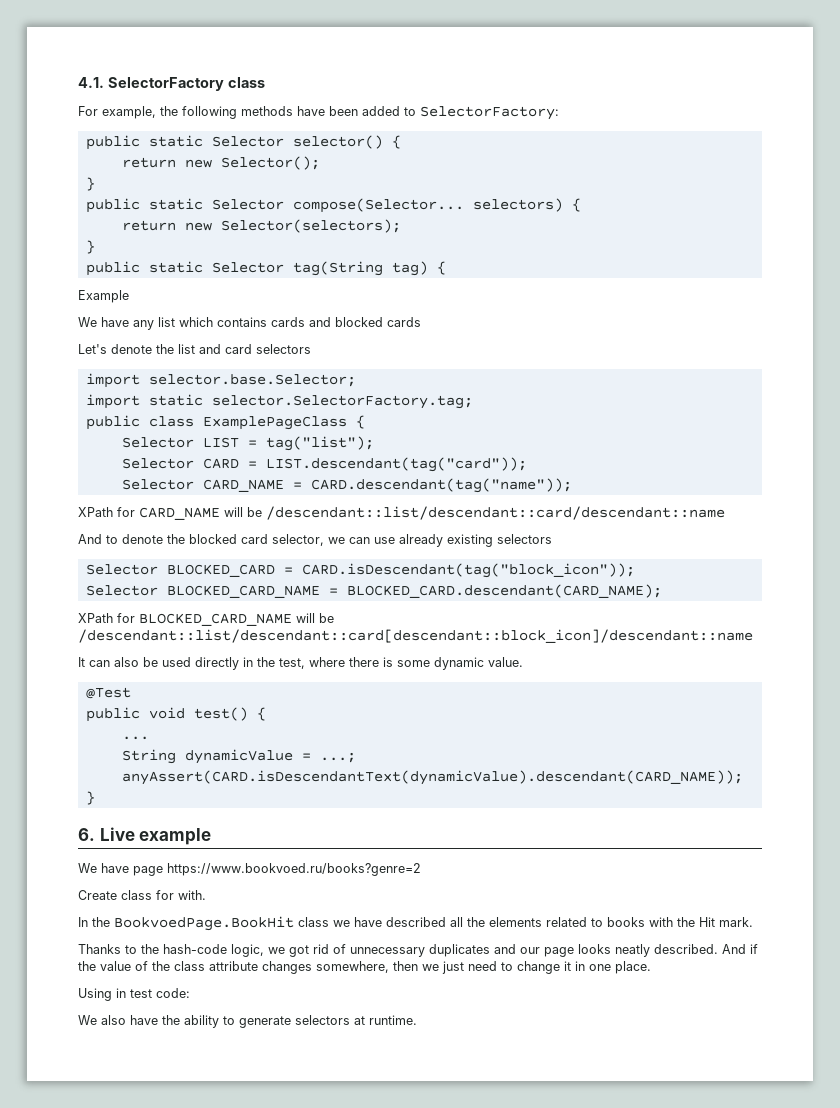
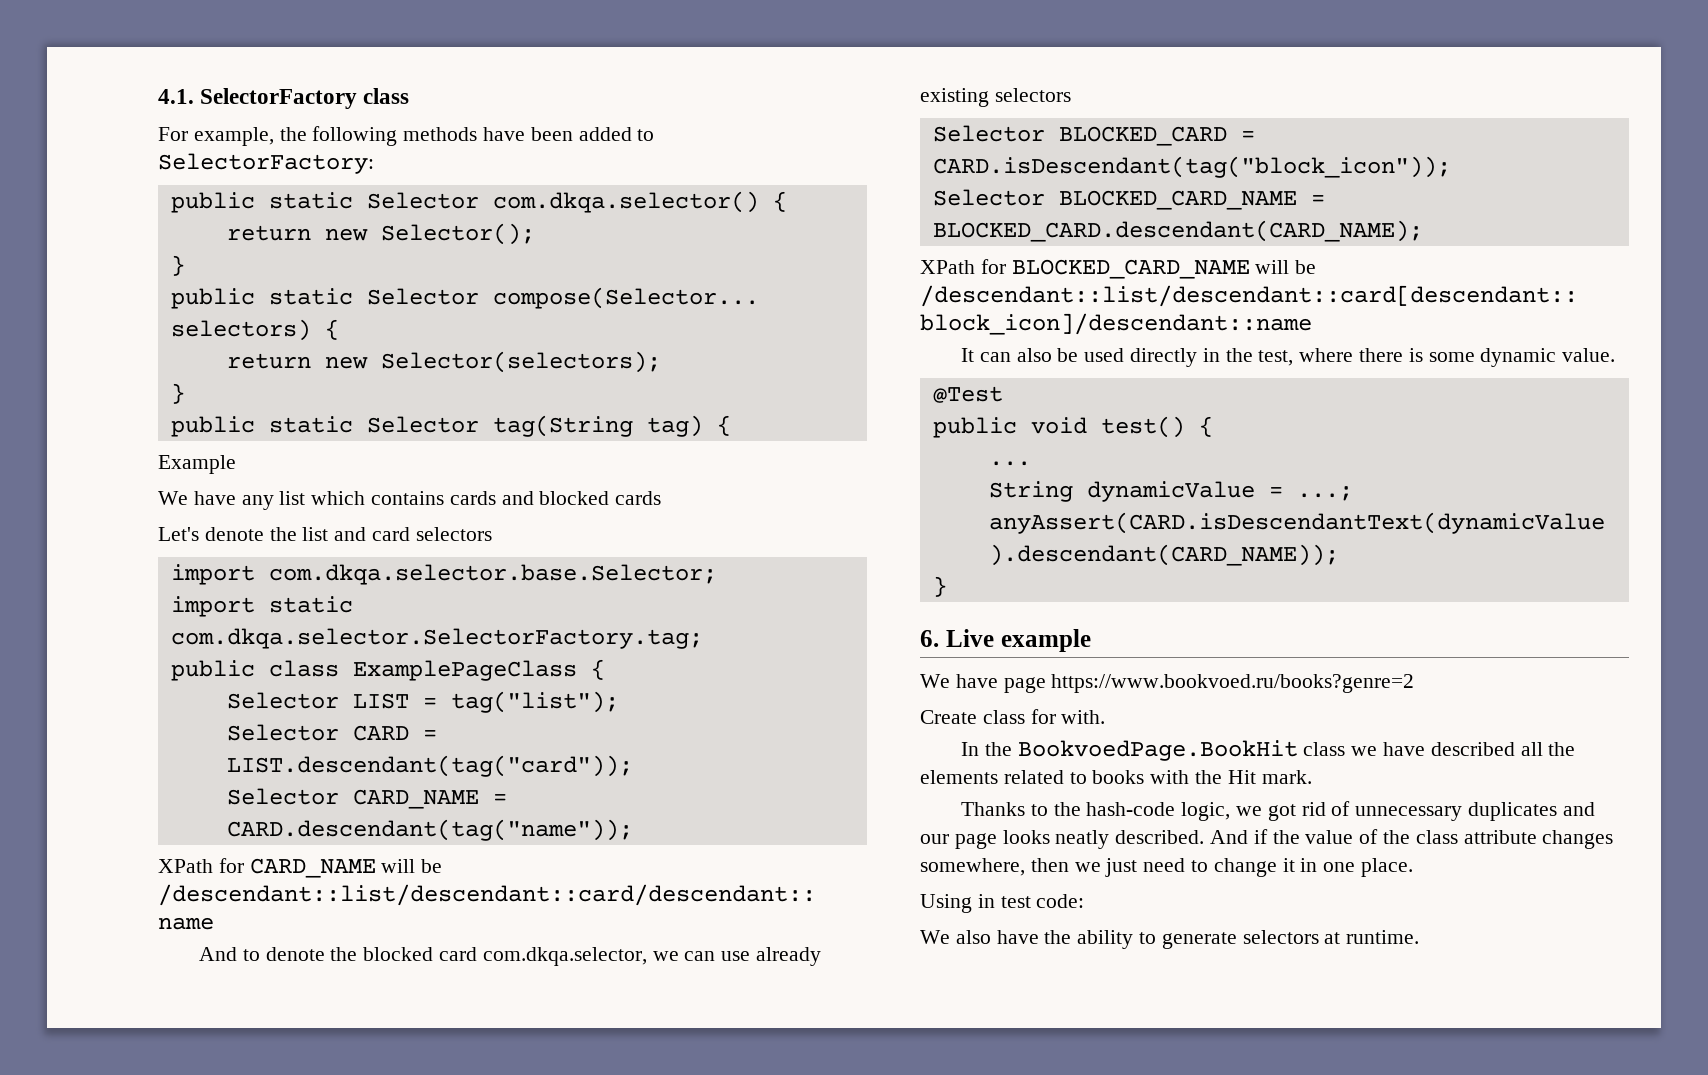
[292,135,383,149] selector() -> [492,191,759,213] com.dkqa.selector()
[148,374,356,387] selector.base.Selector; -> [268,564,717,585] com.dkqa.selector.base.Selector;
[211,395,473,409] selector.SelectorFactory.tag; -> [170,628,703,649] com.dkqa.selector.SelectorFactory.tag;
[272,534,324,546] selector, -> [482,947,647,966] com.dkqa.selector,

